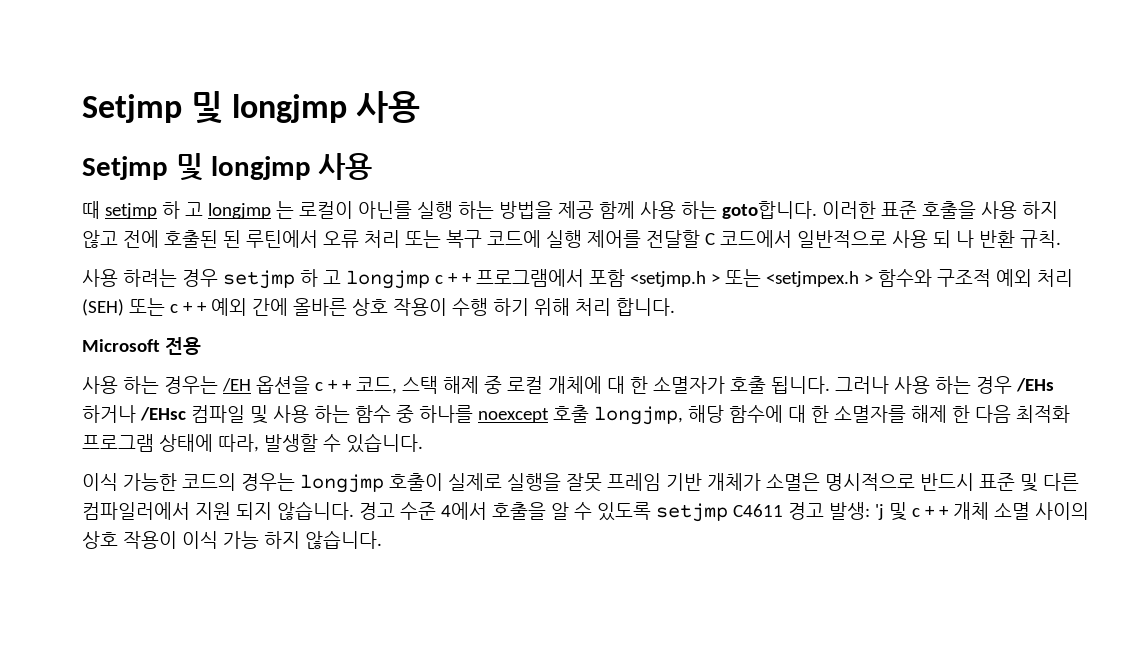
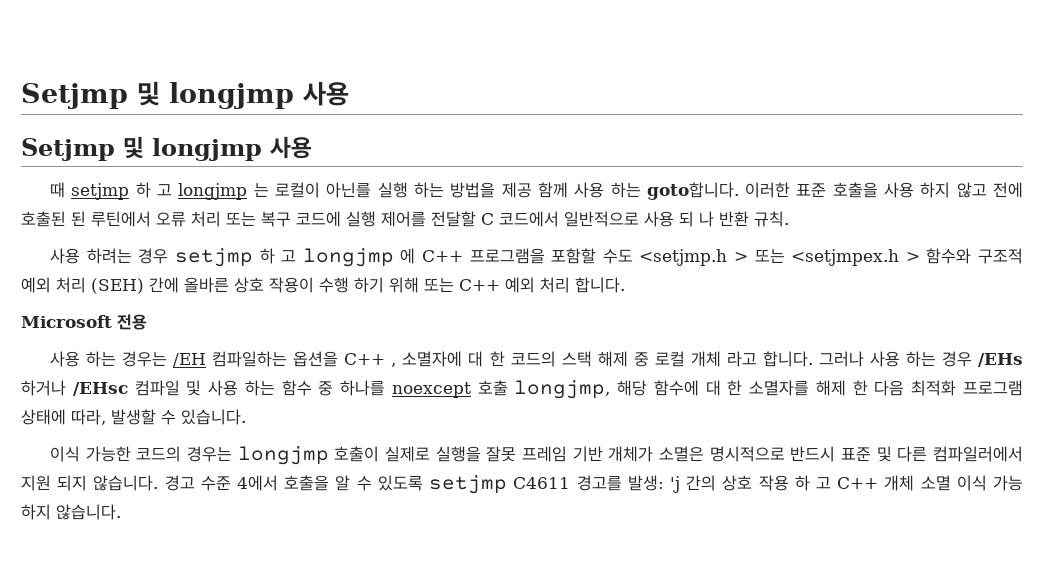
[434,269,625,287] c + + 프로그램에서 포함 -> [400,248,633,264] 에 C++ 프로그램을 포함할 수도
[128,298,247,316] 또는 c + + 예외 -> (144, 286) none
(570, 307) none -> [424,277,535,293] 또는 C++ 예외
[255,376,830,394] 옵션을 c + + 코드, 스택 해제 중 로컬 개체에 대 한 소멸자가 호출 됩니다. -> [212,351,813,367] 컴파일하는 옵션을 C++ , 소멸자에 대 한 코드의 스택 해제 중 로컬 개체 라고 합니다.
[787,502,824,520] 경고 -> [576,475,622,491] 경고를
[888,502,1089,521] [82,531,177,549] 및 c + + 개체 소멸 사이의 상호 작용이 -> [686,475,951,491] 간의 상호 작용 하 고 C++ 개체 소멸

